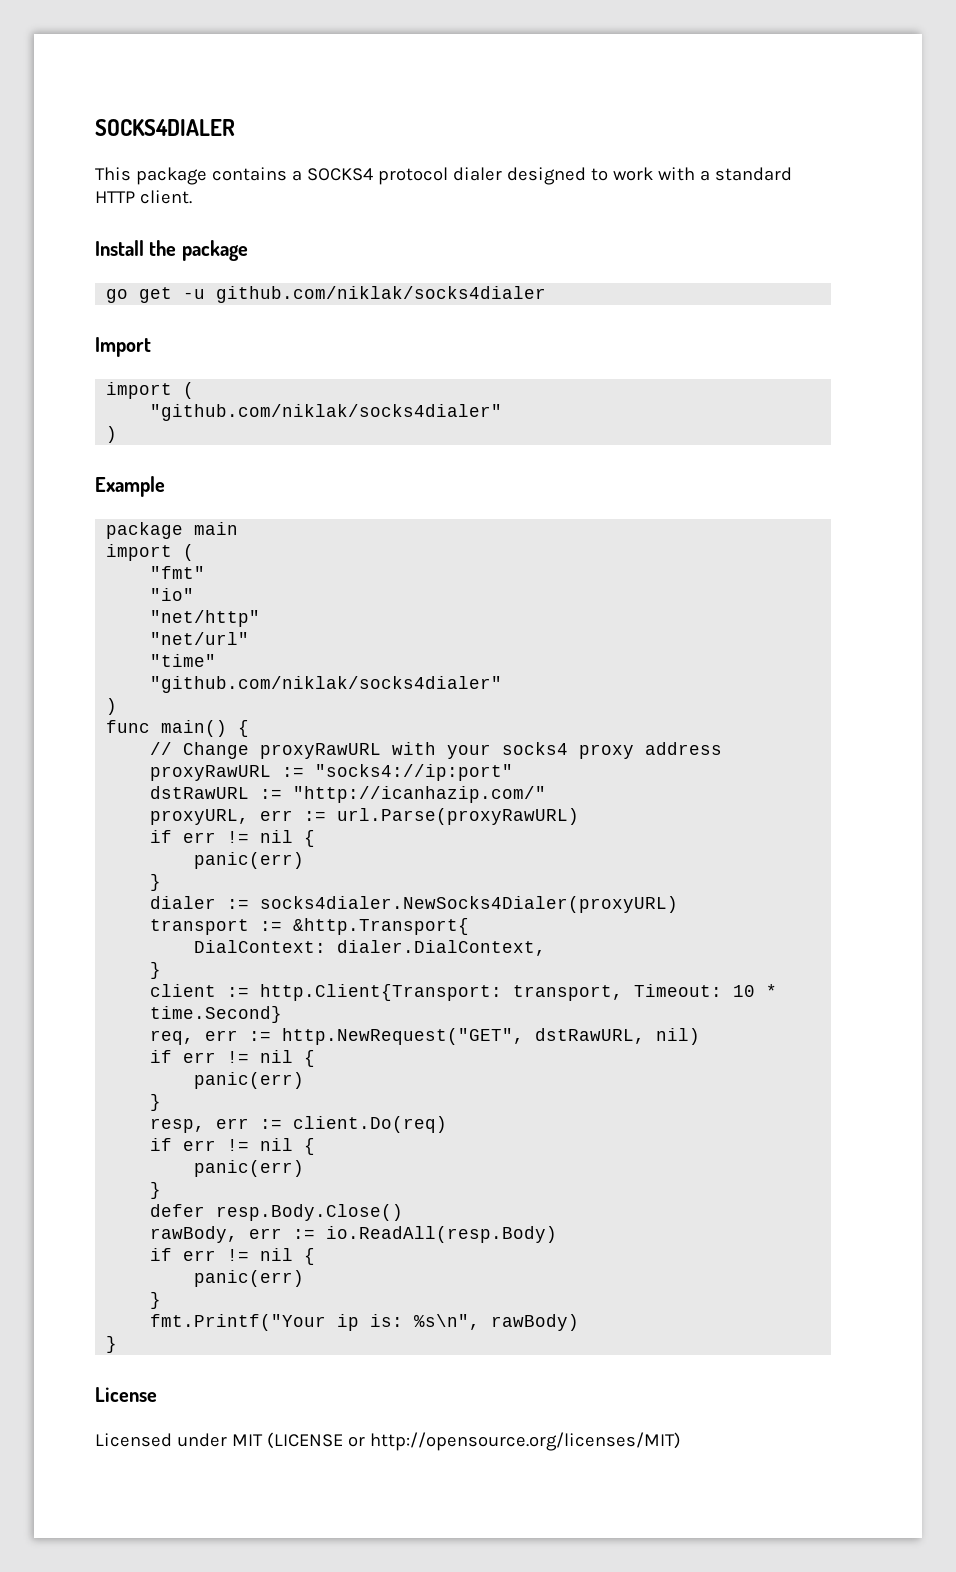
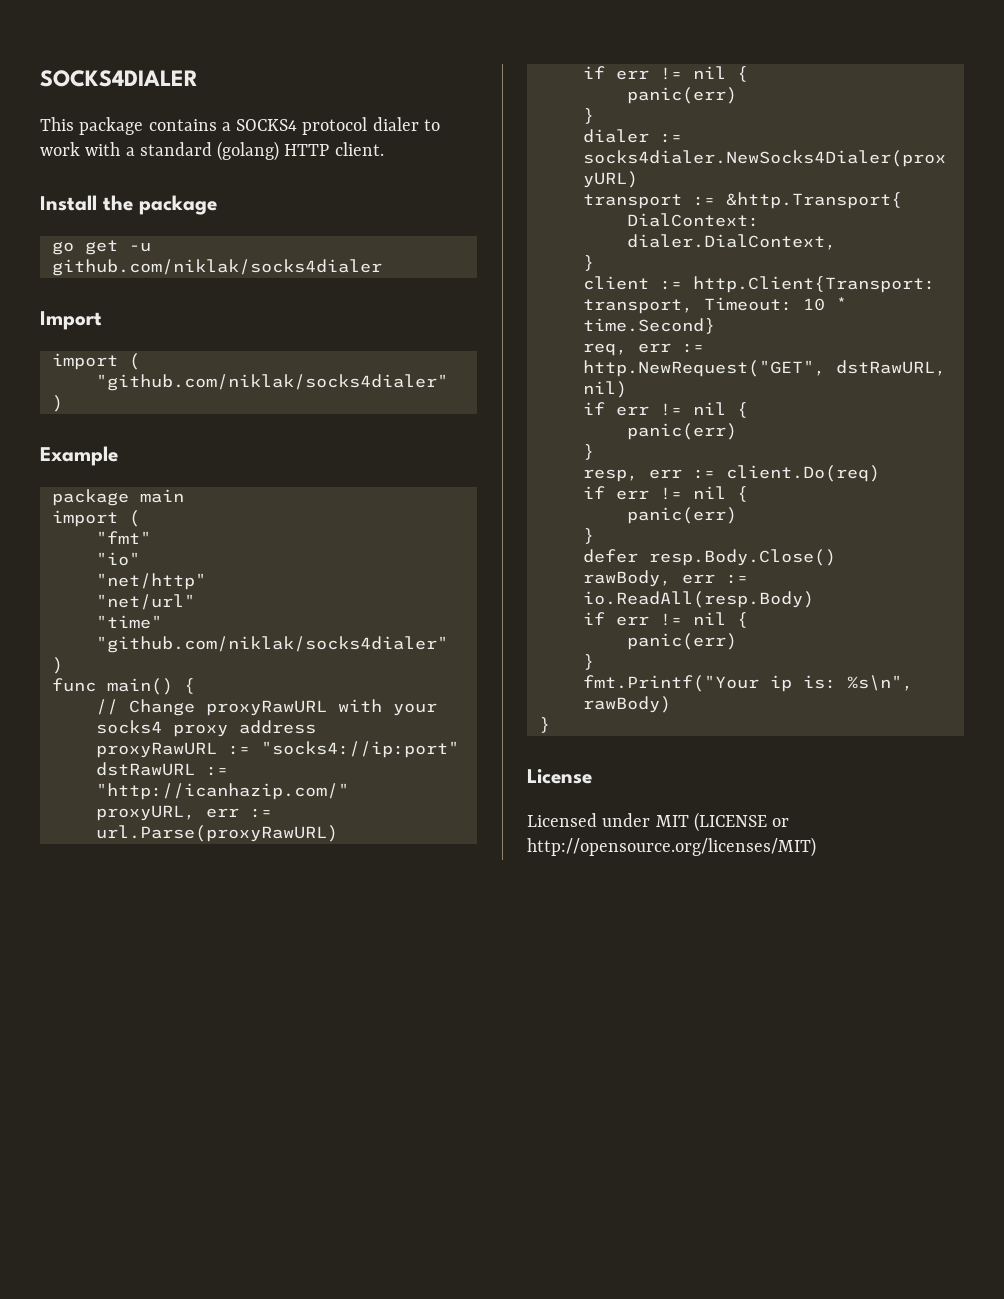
[506,167,586,185] designed -> (419, 124) none
(792, 174) none -> [217,141,280,161] (golang)

